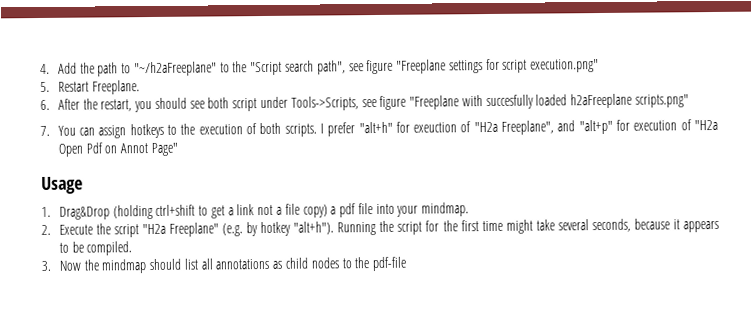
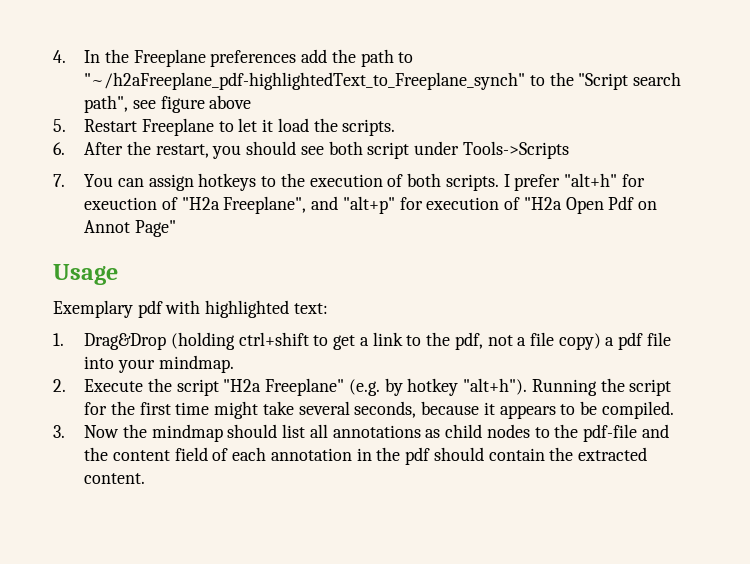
[57,62,77,74] Add -> [84,49,328,67] In the Freeplane preferences add
[133,61,217,77] "~/h2aFreeplane" -> [84,72,526,90] "~/h2aFreeplane_pdf-highlightedText_to_Freeplane_synch"
[396,58,600,74] [40,80,140,95] "Freeplane settings for script execution.png" // 5. Restart Freeplane. -> [209,95,252,109] [53,118,396,136] above // 5. Restart Freeplane to let it load the scripts.
[290,93,690,111] Tools->Scripts, see figure "Freeplane with succesfully loaded h2aFreeplane scripts.png" -> [462,141,569,159] Tools->Scripts
(83, 185) none -> [53,300,328,318] // Exemplary pdf with highlighted text:
(255, 210) none -> [406,332,483,350] to the pdf,
(407, 264) none -> [641,424,669,438] [84,447,647,465] [84,473,146,484] and the content field of each annotation in the pdf should contain the extracted content.

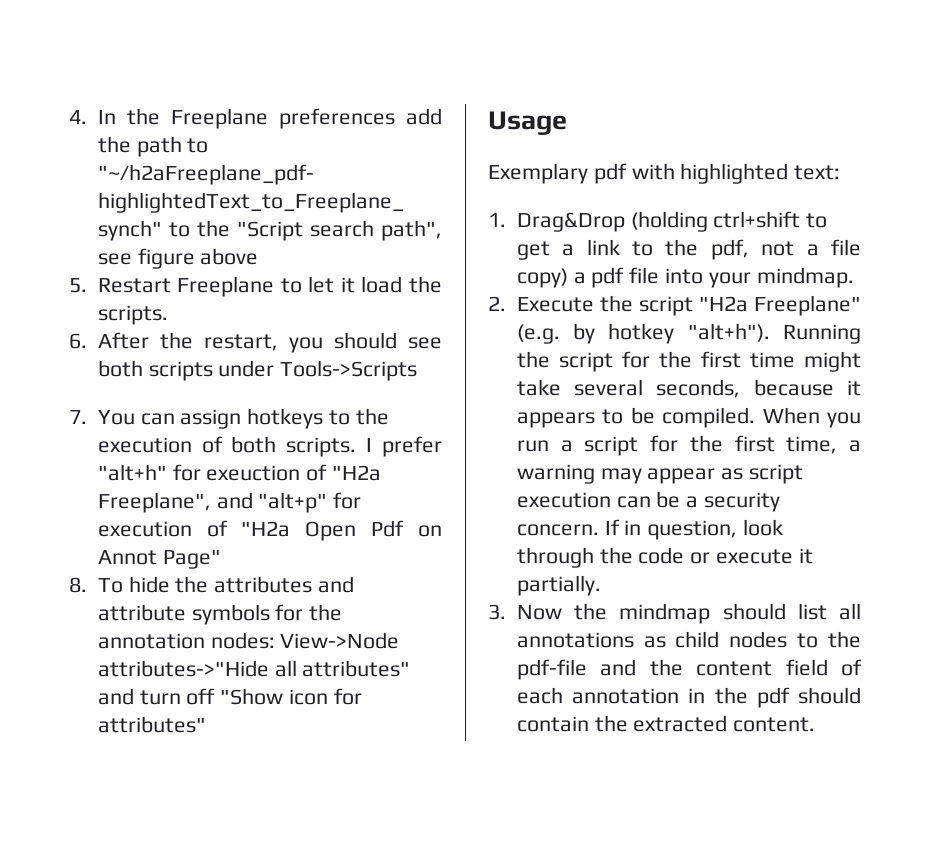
[367,142,410,159] script -> [148,361,213,381] scripts
(176, 228) none -> [69,576,354,593] [97,604,343,625] [97,632,400,649] [97,660,411,677] [97,688,362,705] [97,716,206,733] // 8. To hide the attributes and attribute symbols for the annotation nodes: View->Node attributes->"Hide all attributes" and turn off "Show icon for attributes"
(674, 410) none -> [762,407,861,428] [516,435,861,456] [516,464,803,484] [516,491,780,512] [516,519,783,540] [516,547,813,568] [516,575,601,596] When you run a script for the first time, a warning may appear as script execution can be a security concern. If in question, look through the code or execute it partially.

